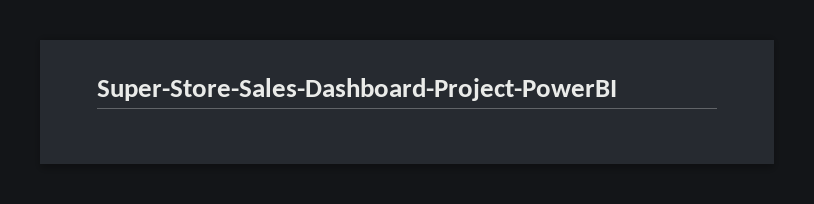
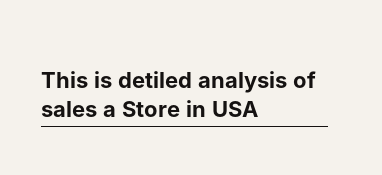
[97,78,617,101] Super-Store-Sales-Dashboard-Project-PowerBI -> [41,71,316,93] [41,100,258,117] This is detiled analysis of sales a Store in USA

